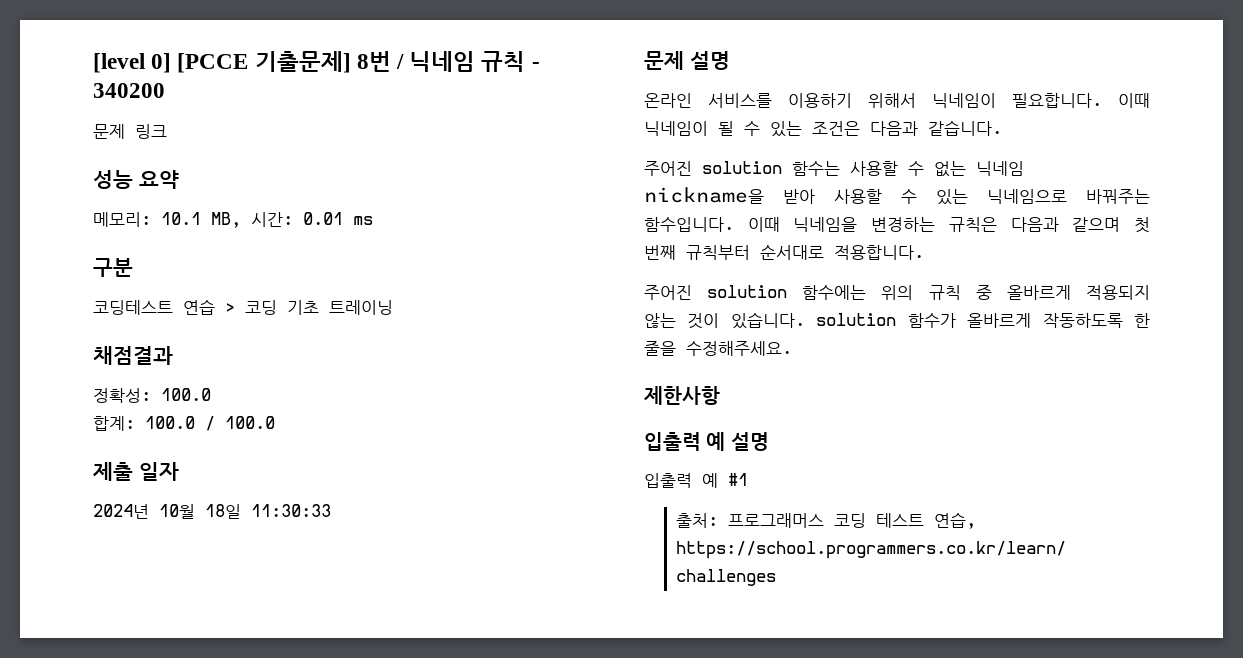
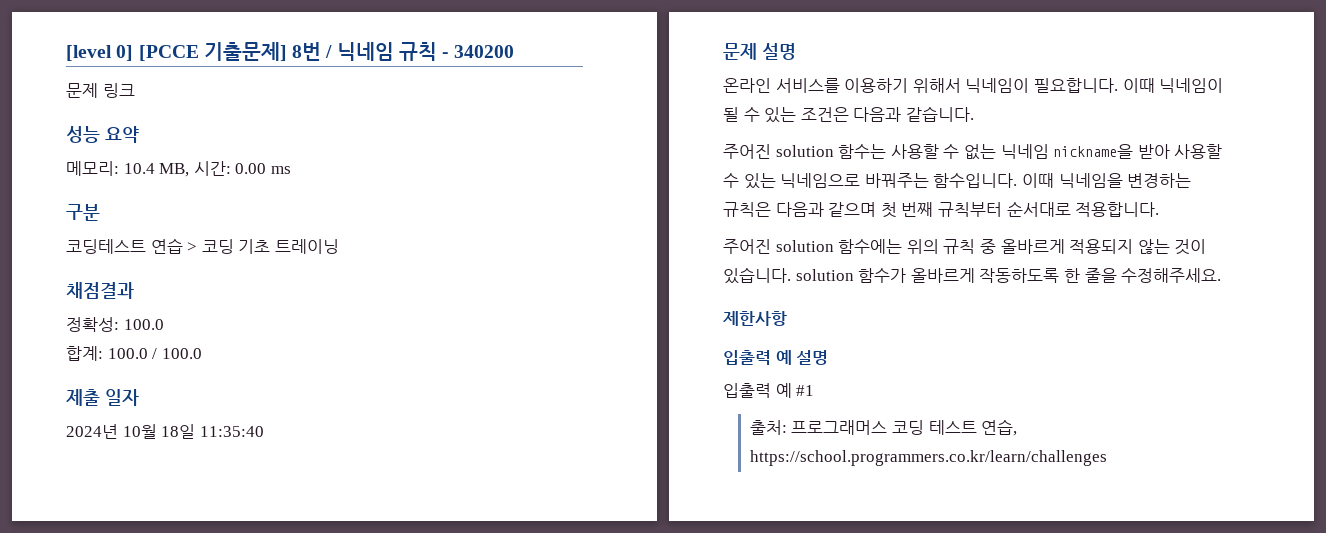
[161,212,201,225] 10.1 -> [123,163,155,174] 10.4
[303,212,343,225] 0.01 -> [235,163,267,174] 0.00
[251,504,331,517] 11:30:33 -> [199,426,264,437] 11:35:40

